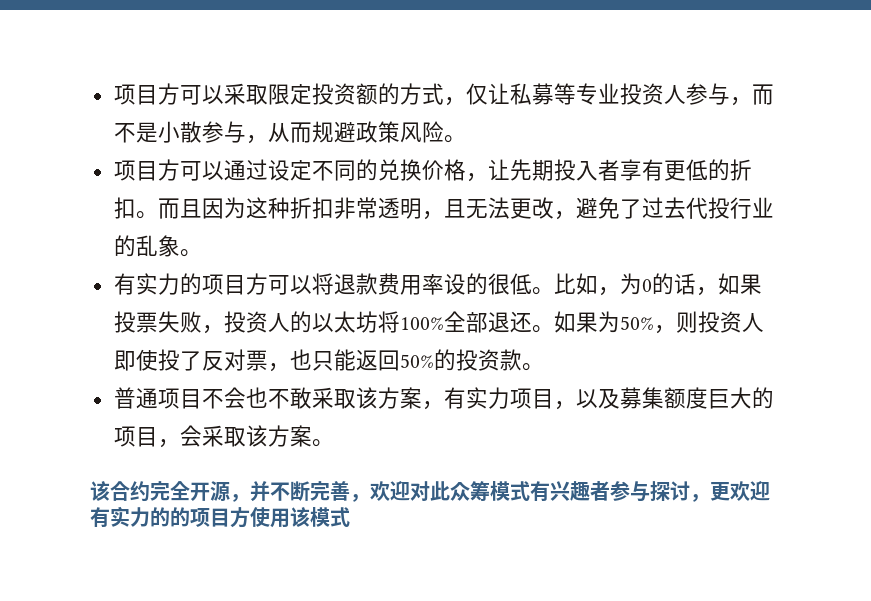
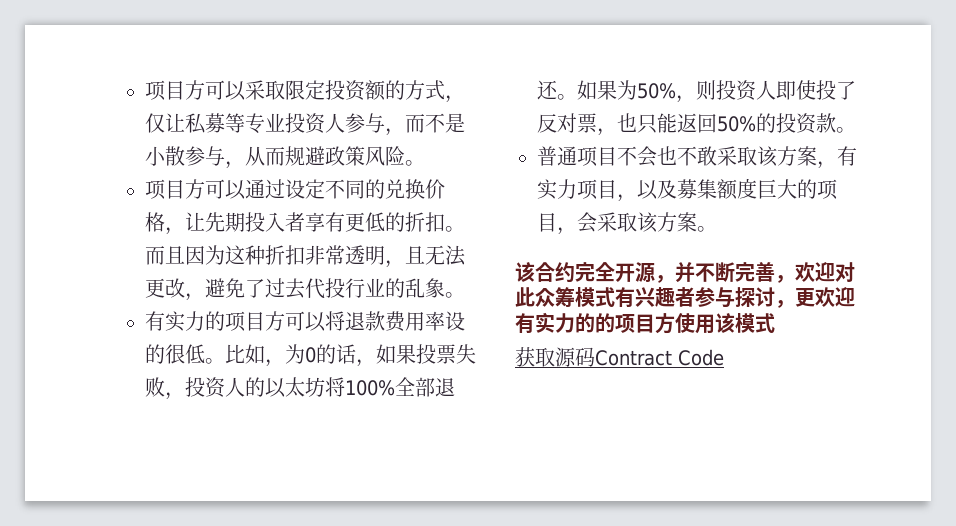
(350, 517) none -> [515,347,724,367] // 获取源码Contract Code

